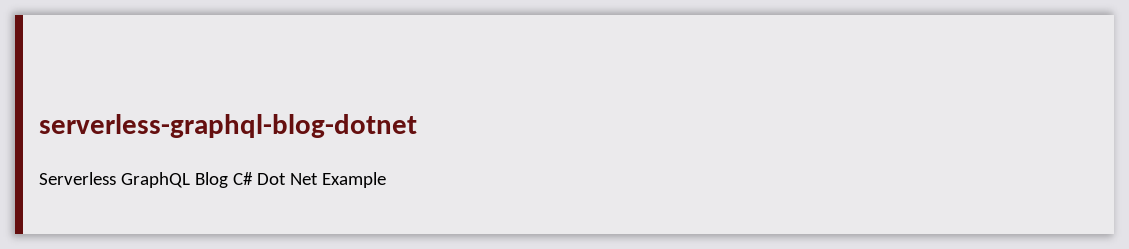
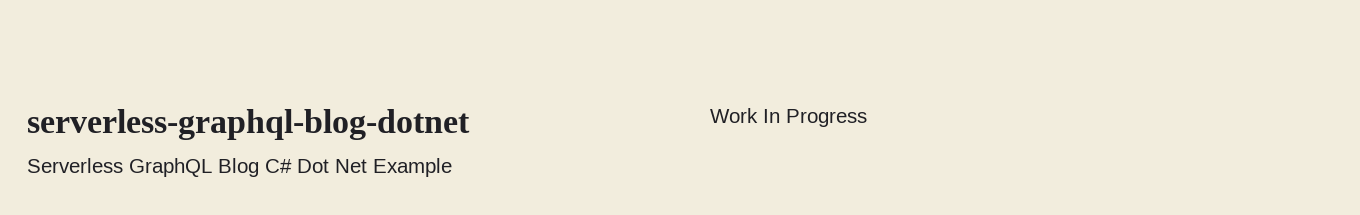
(386, 180) none -> [710,108,867,127] // Work In Progress

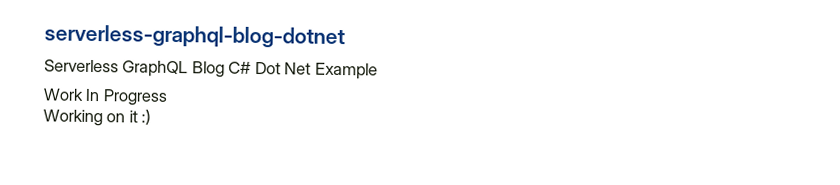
(867, 118) none -> [43,109,152,127] // Working on it :)

